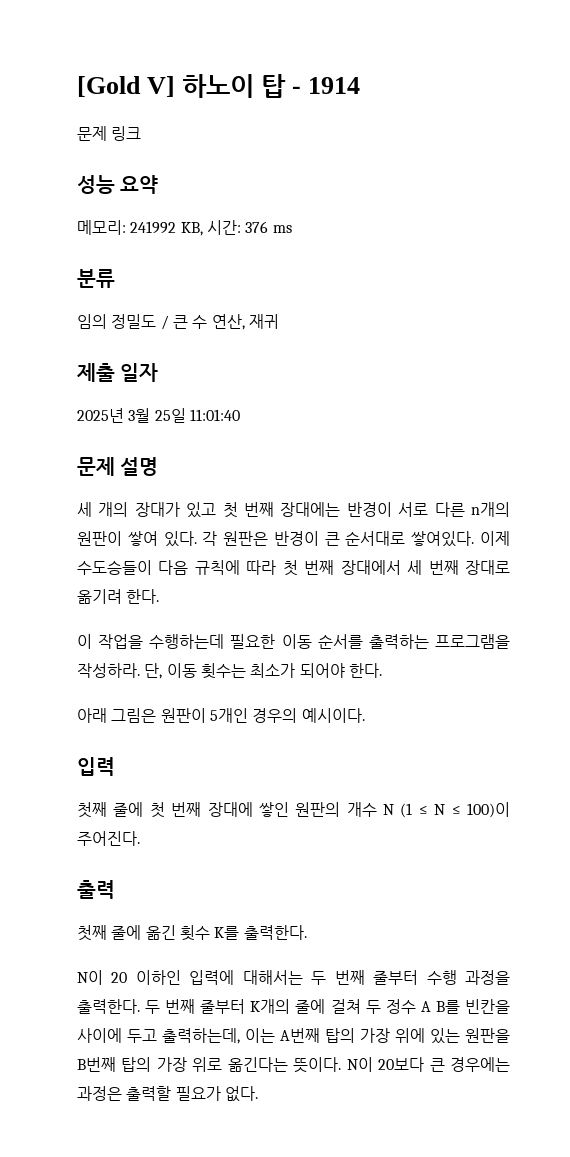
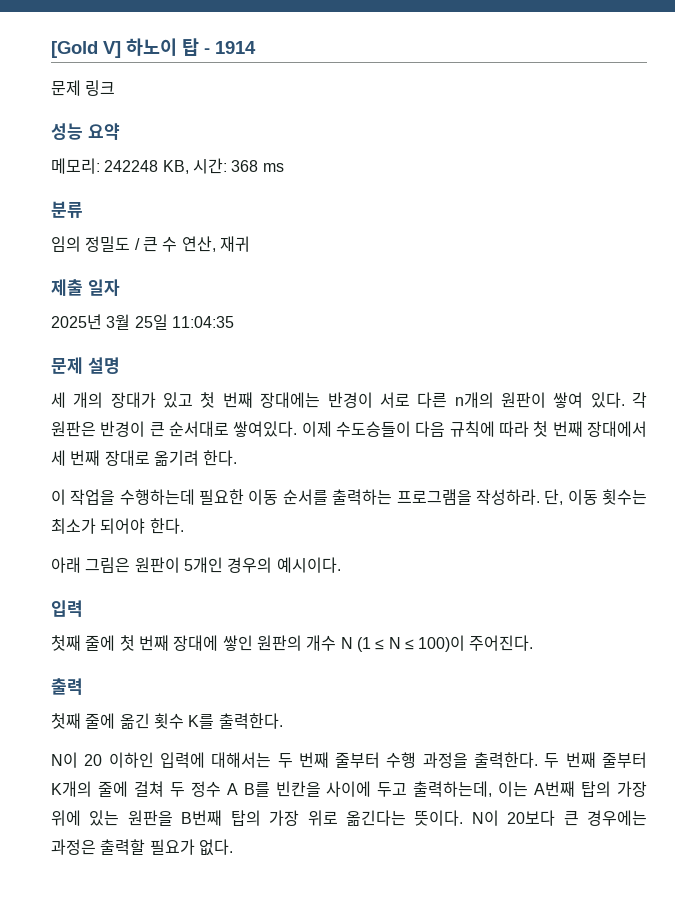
[130,221,177,234] 241992 -> [104,160,159,172] 242248
[245,221,269,233] 376 -> [231,160,259,172] 368
[189,409,240,421] 11:01:40 -> [171,316,234,328] 11:04:35

